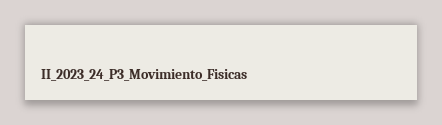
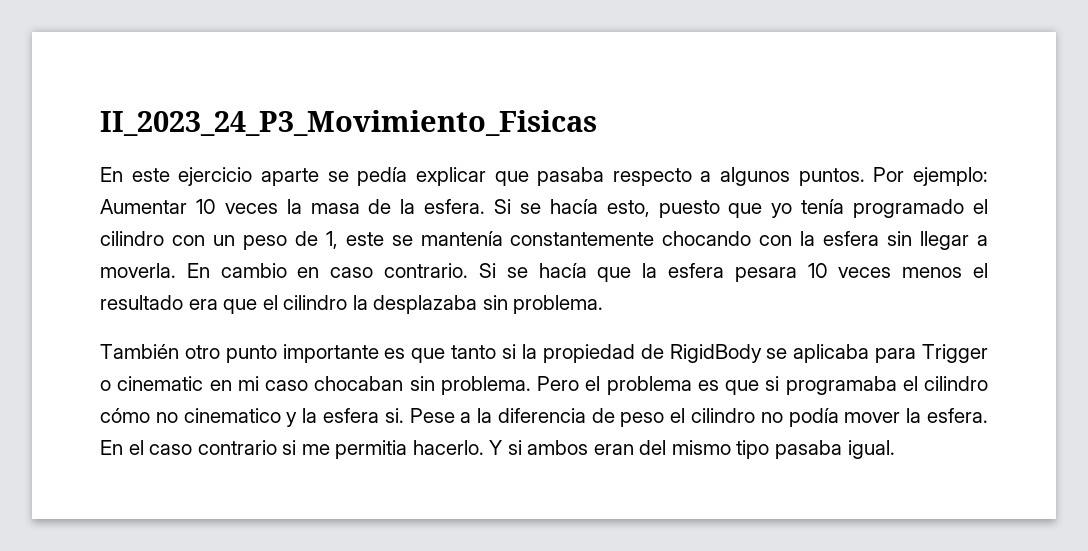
(247, 75) none -> [100,167,988,186] [100,199,988,218] [100,231,988,250] [100,263,988,282] [100,295,604,314] [100,344,989,363] [100,376,988,395] [100,408,988,427] [100,440,895,459] // En este ejercicio aparte se pedía explicar que pasaba respecto a algunos puntos. Por ejemplo: Aumentar 10 veces la masa de la esfera. Si se hacía esto, puesto que yo tenía programado el cilindro con un peso de 1, este se mantenía constantemente chocando con la esfera sin llegar a moverla. En cambio en caso contrario. Si se hacía que la esfera pesara 10 veces menos el resultado era que el cilindro la desplazaba sin problema. // También otro punto importante es que tanto si la propiedad de RigidBody se aplicaba para Trigger o cinematic en mi caso chocaban sin problema. Pero el problema es que si programaba el cilindro cómo no cinematico y la esfera si. Pese a la diferencia de peso el cilindro no podía mover la esfera. En el caso contrario si me permitia hacerlo. Y si ambos eran del mismo tipo pasaba igual.

